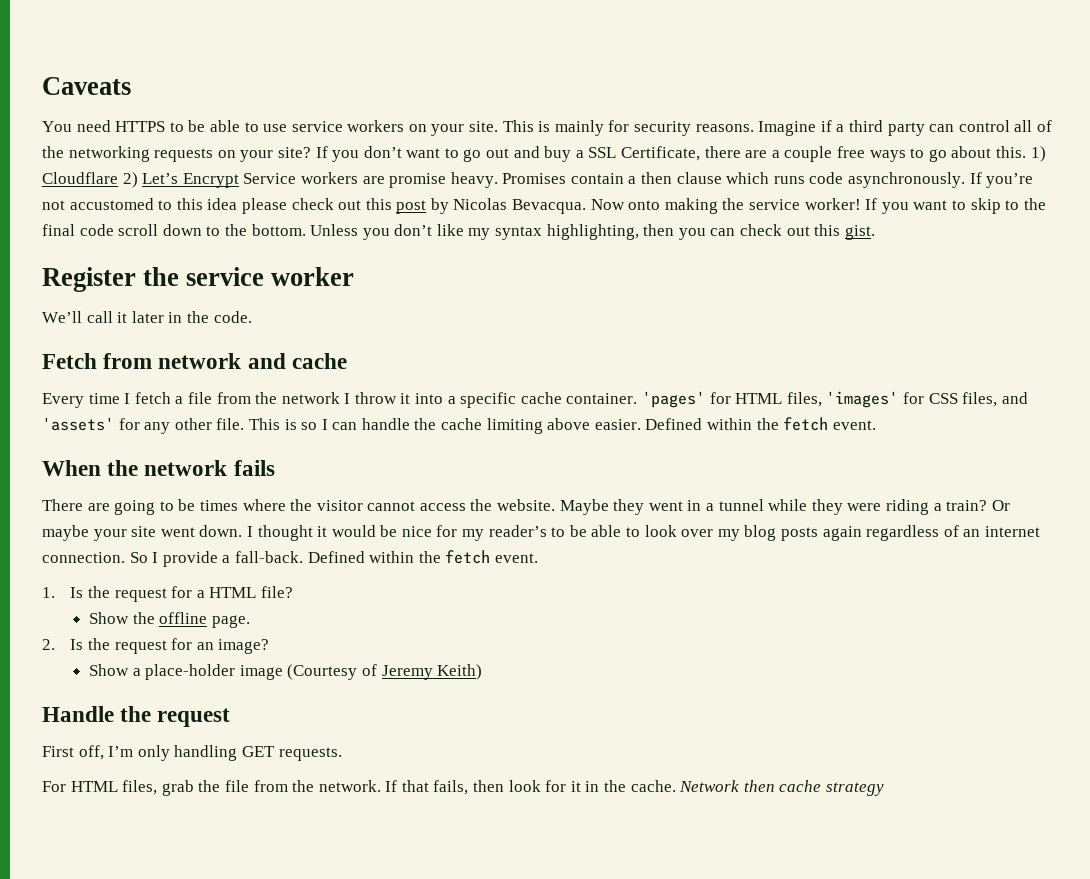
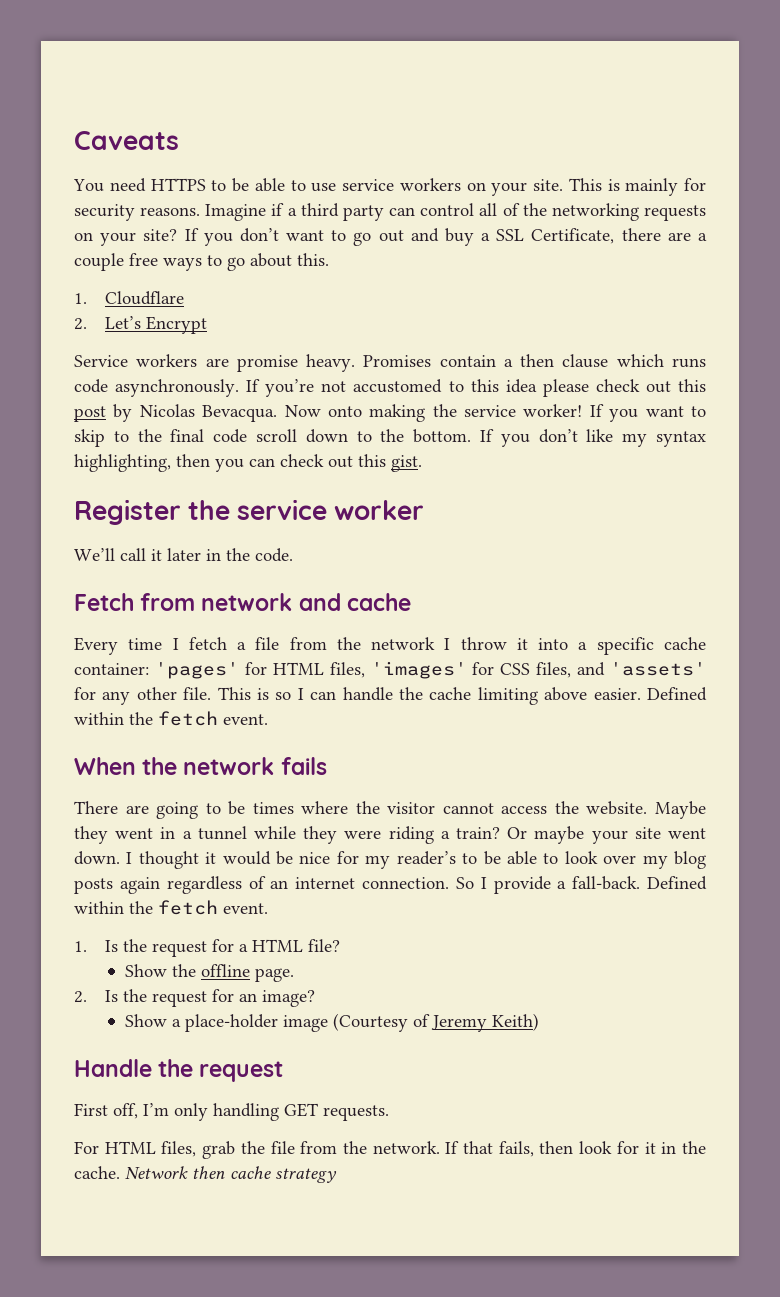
[1030,146,1046,162] 1) -> [74,293,87,304] // 1.
[122,172,138,188] 2) -> [74,318,87,330] // 2.
(239, 180) none -> (207, 325) //
[310,224,359,236] Unless -> [480,429,495,442] If
[566,393,638,404] container. -> [74,663,149,675] container:

